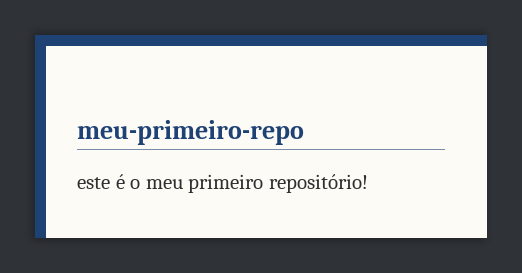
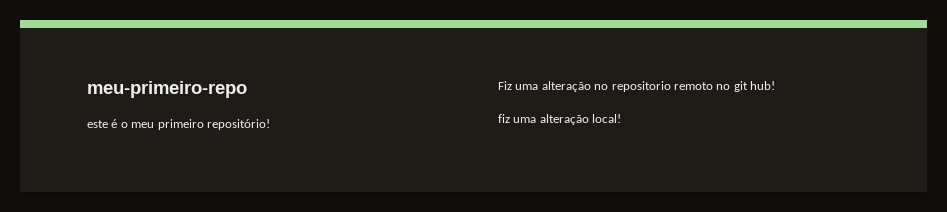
(368, 183) none -> [498,81,775,92] [498,114,622,125] // Fiz uma alteração no repositorio remoto no git hub! // fiz uma alteração local!

